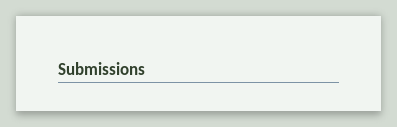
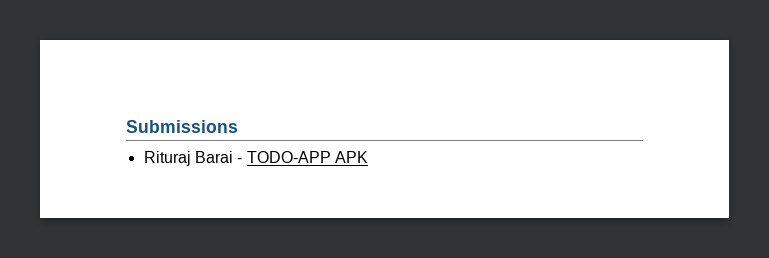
(145, 68) none -> [143,151,368,166] // Rituraj Barai - TODO-APP APK

